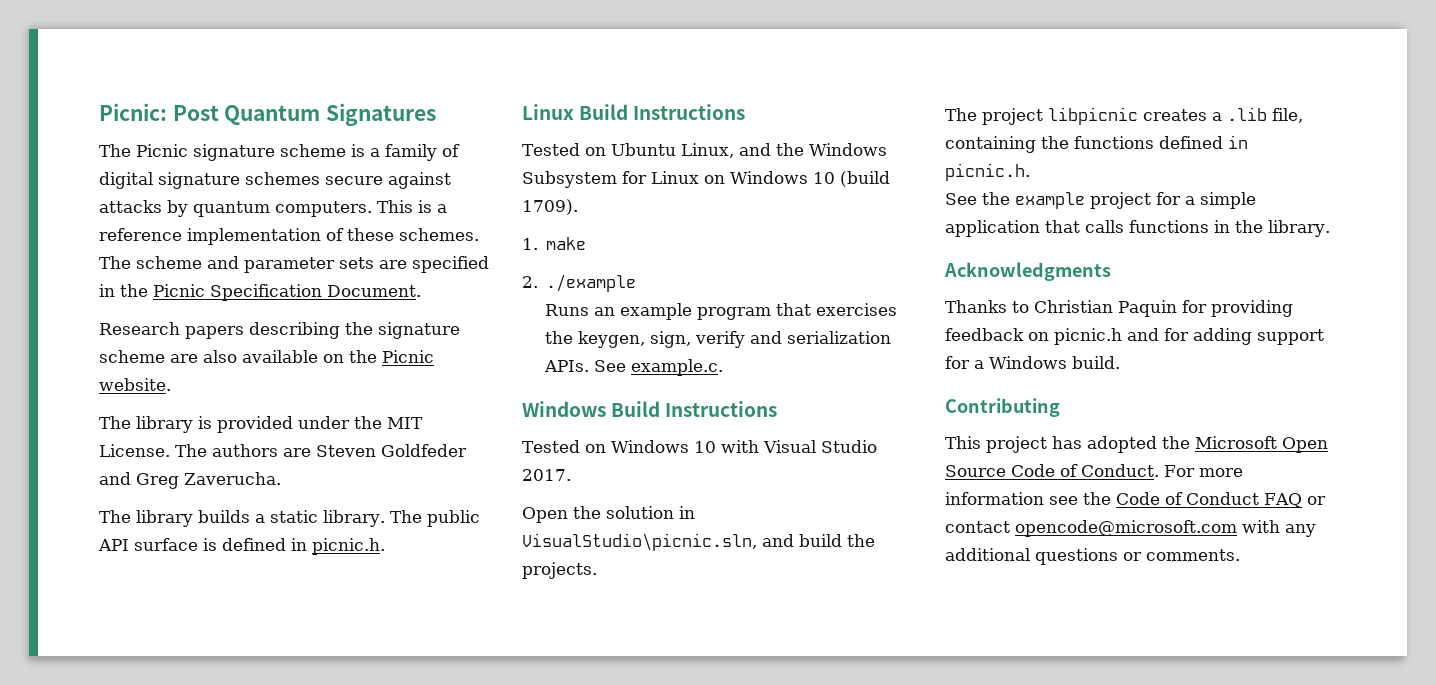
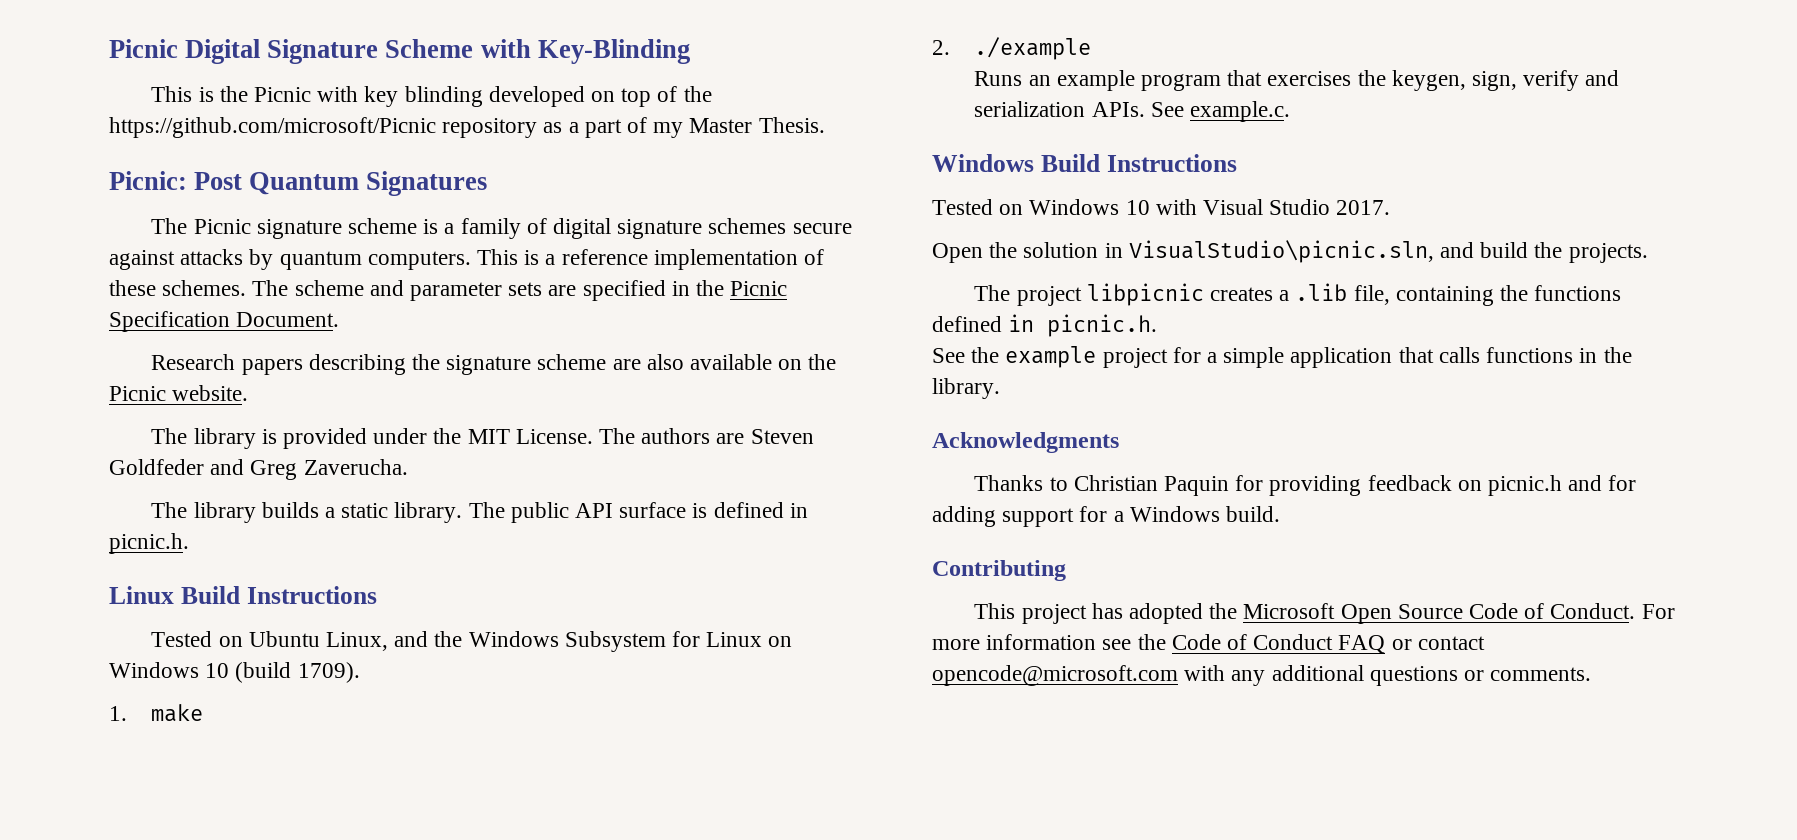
(99, 112) none -> [109,39,690,64] [151,86,712,107] [109,117,825,138] Picnic Digital Signature Scheme with Key-Blinding // This is the Picnic with key blinding developed on top of the https://github.com/microsoft/Picnic repository as a part of my Master Thesis. //

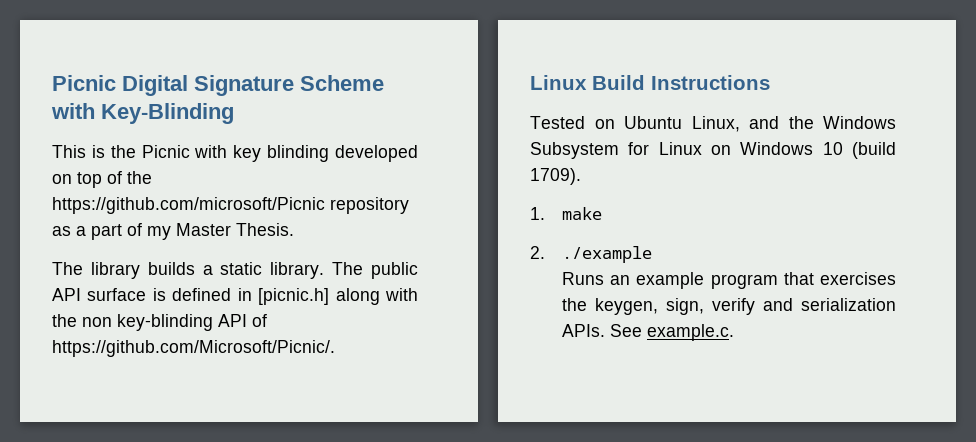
[109,171,488,196] [151,218,852,239] [109,249,825,270] [109,280,788,301] [109,311,340,332] [151,354,837,375] [109,385,249,401] [151,428,814,449] [109,459,408,480] // Picnic: Post Quantum Signatures // The Picnic signature scheme is a family of digital signature schemes secure against attacks by quantum computers. This is a reference implementation of these schemes. The scheme and parameter sets are specified in the Picnic Specification Document. // Research papers describing the signature scheme are also available on the Picnic website. // The library is provided under the MIT License. The authors are Steven Goldfeder and Greg Zaverucha. -> (294, 229) none
[109,533,189,554] picnic.h. -> [258,288,418,305] [52,314,267,331] [52,340,335,357] [picnic.h] along with the non key-blinding API of https://github.com/Microsoft/Picnic/.
[932,154,1237,172] [932,199,1391,215] [932,240,1648,263] [974,283,1622,306] [932,314,1158,337] [932,346,1632,368] [932,378,1000,399] [932,432,1119,453] [974,475,1637,496] [932,506,1281,527] [932,560,1066,581] [974,603,1675,624] [932,634,1485,654] [932,665,1592,686] // Windows Build Instructions // Tested on Windows 10 with Visual Studio 2017. // Open the solution in VisualStudio\picnic.sln, and build the projects. // The project libpicnic creates a .lib file, containing the functions defined in picnic.h. // See the example project for a simple application that calls functions in the library. // Acknowledgments // Thanks to Christian Paquin for providing feedback on picnic.h and for adding support for a Windows build. // Contributing // This project has adopted the Microsoft Open Source Code of Conduct. For more information see the Code of Conduct FAQ or contact opencode@microsoft.com with any additional questions or comments. -> (734, 332) none

